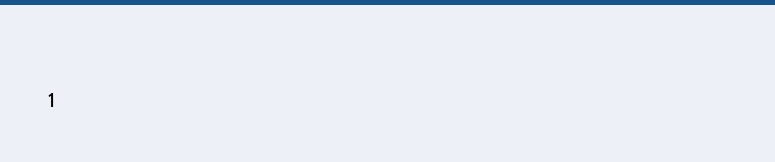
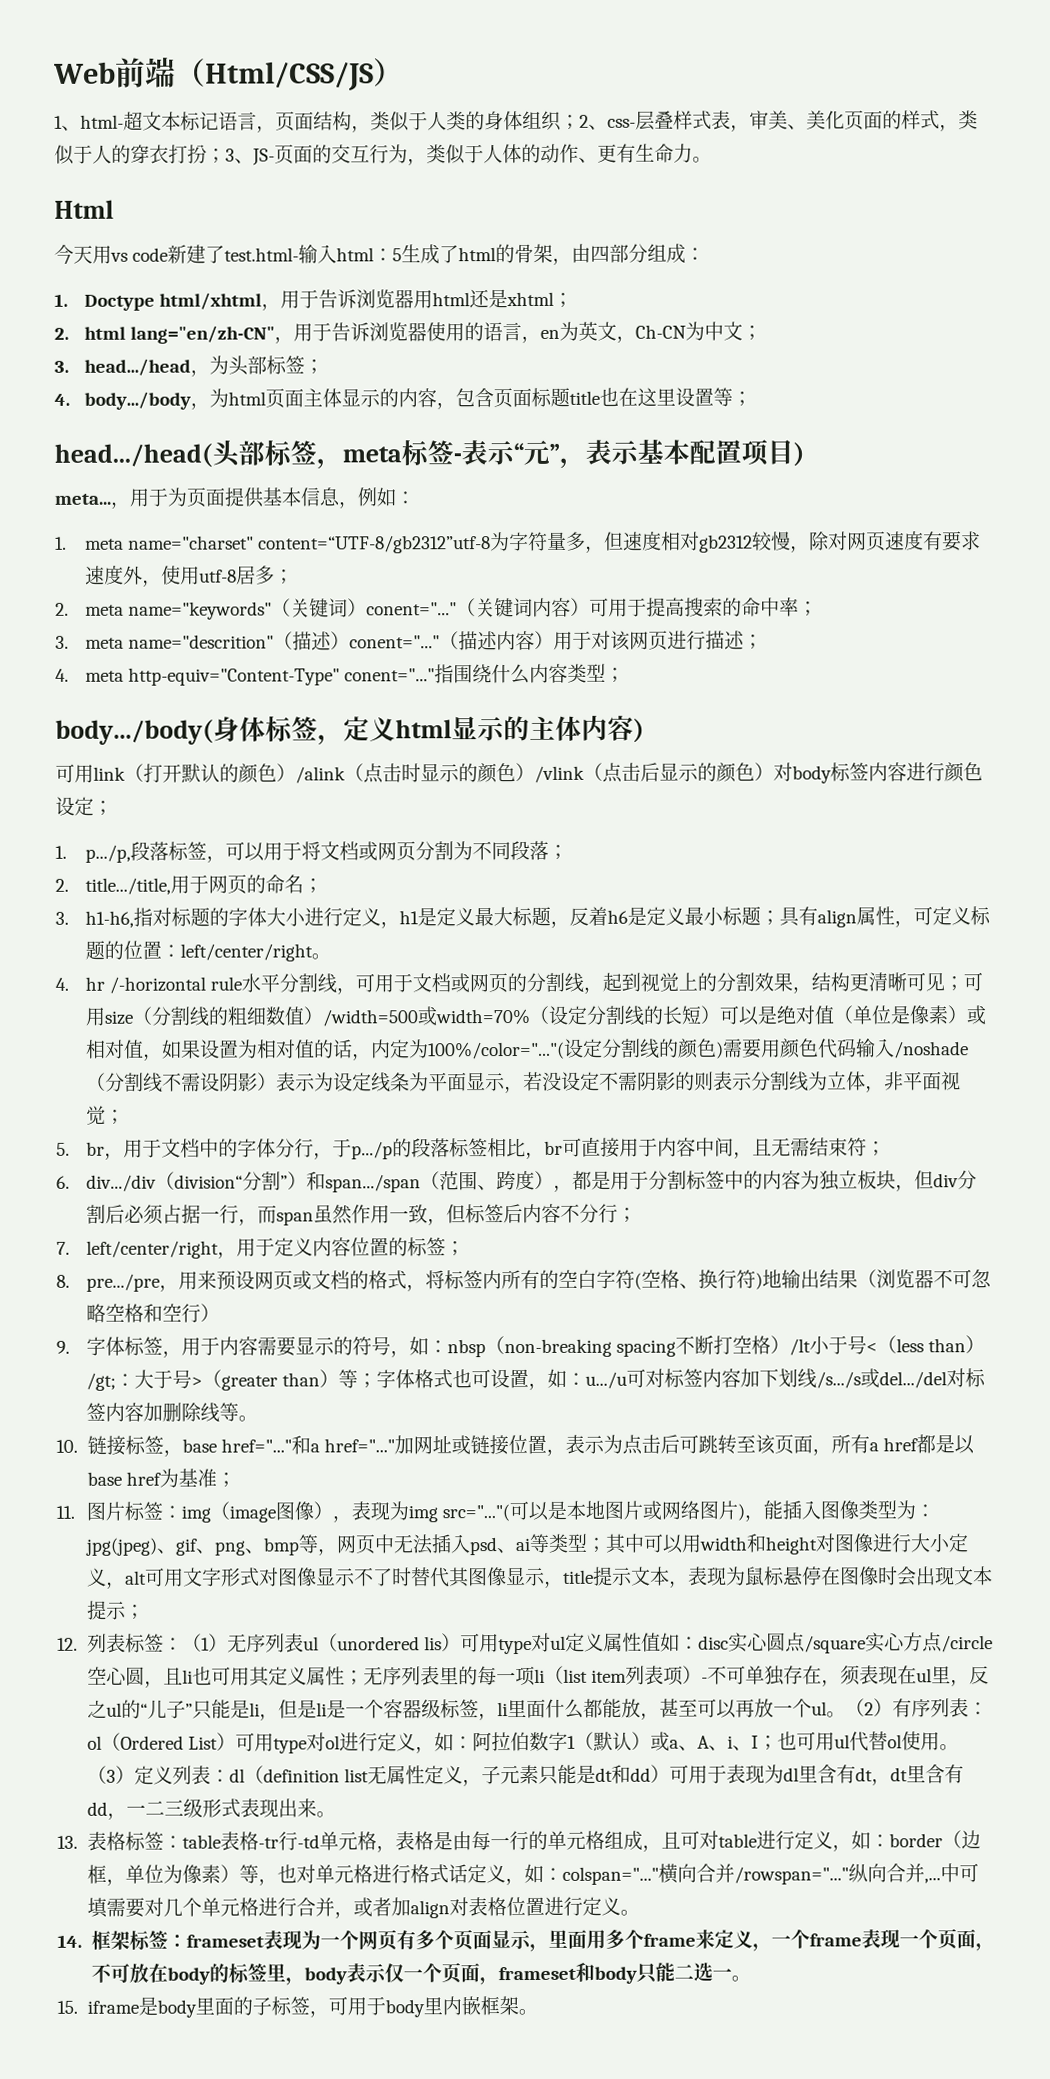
[48,93,55,107] 1 -> [53,57,404,91] [54,110,978,133] [54,143,712,166] [54,199,114,219] [54,243,706,265] [54,289,573,311] [54,321,762,344] [54,355,324,377] [54,387,752,410] [54,439,805,470] [54,487,415,509] [55,531,981,554] [84,565,294,587] [55,597,818,620] [55,630,763,651] [55,663,625,686] [55,715,645,746] [55,762,983,784] [55,796,113,816] [55,840,568,863] [55,874,323,895] [55,906,991,929] [84,940,331,962] [55,972,983,995] [84,1005,986,1027] [84,1038,969,1061] [85,1071,961,1094] [85,1105,125,1125] [56,1137,886,1160] [56,1170,977,1193] [85,1203,637,1226] [56,1237,465,1259] [56,1269,992,1292] [85,1303,220,1323] [56,1335,985,1358] [85,1368,986,1391] [85,1402,258,1423] [56,1434,975,1457] [86,1468,236,1488] [56,1500,935,1523] [84,1533,968,1556] [86,1566,993,1589] [86,1600,145,1620] [57,1632,993,1655] [86,1665,989,1688] [86,1698,988,1721] [86,1731,959,1754] [86,1764,964,1787] [86,1798,336,1820] [57,1830,981,1853] [86,1863,979,1886] [86,1896,640,1919] [57,1928,995,1952] [90,1962,751,1986] [57,1996,538,2018] Web前端（Html/CSS/JS） // 1、html-超文本标记语言，页面结构，类似于人类的身体组织；2、css-层叠样式表，审美、美化页面的样式，类似于人的穿衣打扮；3、JS-页面的交互行为，类似于人体的动作、更有生命力。 // Html // 今天用vs code新建了test.html-输入html：5生成了html的骨架，由四部分组成： // 1. Doctype html/xhtml，用于告诉浏览器用html还是xhtml； // 2. html lang="en/zh-CN"，用于告诉浏览器使用的语言，en为英文，Ch-CN为中文； // 3. head.../head，为头部标签； // 4. body.../body，为html页面主体显示的内容，包含页面标题title也在这里设置等； // head.../head(头部标签，meta标签-表示“元”，表示基本配置项目) // meta...，用于为页面提供基本信息，例如： // 1. meta name="charset" content=“UTF-8/gb2312”utf-8为字符量多，但速度相对gb2312较慢，除对网页速度有要求速度外，使用utf-8居多； // 2. meta name="keywords"（关键词）conent="..."（关键词内容）可用于提高搜索的命中率； // 3. meta name="descrition"（描述）conent="..."（描述内容）用于对该网页进行描述； // 4. meta http-equiv="Content-Type" conent="..."指围绕什么内容类型； // body.../body(身体标签，定义html显示的主体内容) // 可用link（打开默认的颜色）/alink（点击时显示的颜色）/vlink（点击后显示的颜色）对body标签内容进行颜色设定； // 1. p.../p,段落标签，可以用于将文档或网页分割为不同段落； // 2. title.../title,用于网页的命名； // 3. h1-h6,指对标题的字体大小进行定义，h1是定义最大标题，反着h6是定义最小标题；具有align属性，可定义标题的位置：left/center/right。 // 4. hr /-horizontal rule水平分割线，可用于文档或网页的分割线，起到视觉上的分割效果，结构更清晰可见；可用size（分割线的粗细数值）/width=500或width=70%（设定分割线的长短）可以是绝对值（单位是像素）或相对值，如果设置为相对值的话，内定为100%/color="..."(设定分割线的颜色)需要用颜色代码输入/noshade（分割线不需设阴影）表示为设定线条为平面显示，若没设定不需阴影的则表示分割线为立体，非平面视觉； // 5. br，用于文档中的字体分行，于p.../p的段落标签相比，br可直接用于内容中间，且无需结束符； // 6. div.../div（division“分割”）和span.../span（范围、跨度），都是用于分割标签中的内容为独立板块，但div分割后必须占据一行，而span虽然作用一致，但标签后内容不分行； // 7. left/center/right，用于定义内容位置的标签； // 8. pre.../pre，用来预设网页或文档的格式，将标签内所有的空白字符(空格、换行符)地输出结果（浏览器不可忽略空格和空行） // 9.字体标签，用于内容需要显示的符号，如：nbsp（non-breaking spacing不断打空格）/lt小于号<（less than）/gt;：大于号>（greater than）等；字体格式也可设置，如：u.../u可对标签内容加下划线/s.../s或del.../del对标签内容加删除线等。 // 10.链接标签，base href="..."和a href="..."加网址或链接位置，表示为点击后可跳转至该页面，所有a href都是以base href为基准； // 11.图片标签：img（image图像），表现为img src="..."(可以是本地图片或网络图片)，能插入图像类型为：jpg(jpeg)、gif、png、bmp等，网页中无法插入psd、ai等类型；其中可以用width和height对图像进行大小定义，alt可用文字形式对图像显示不了时替代其图像显示，title提示文本，表现为鼠标悬停在图像时会出现文本提示； // 12.列表标签：（1）无序列表ul（unordered lis）可用type对ul定义属性值如：disc实心圆点/square实心方点/circle空心圆，且li也可用其定义属性；无序列表里的每一项li（list item列表项）-不可单独存在，须表现在ul里，反之ul的“儿子”只能是li，但是li是一个容器级标签，li里面什么都能放，甚至可以再放一个ul。（2）有序列表：ol（Ordered List）可用type对ol进行定义，如：阿拉伯数字1（默认）或a、A、i、I；也可用ul代替ol使用。（3）定义列表：dl（definition list无属性定义，子元素只能是dt和dd）可用于表现为dl里含有dt，dt里含有dd，一二三级形式表现出来。 // 13.表格标签：table表格-tr行-td单元格，表格是由每一行的单元格组成，且可对table进行定义，如：border（边框，单位为像素）等，也对单元格进行格式话定义，如：colspan="..."横向合并/rowspan="..."纵向合并,...中可填需要对几个单元格进行合并，或者加align对表格位置进行定义。 // 14.框架标签：frameset表现为一个网页有多个页面显示，里面用多个frame来定义，一个frame表现一个页面，不可放在body的标签里，body表示仅一个页面，frameset和body只能二选一。 // 15. iframe是body里面的子标签，可用于body里内嵌框架。

